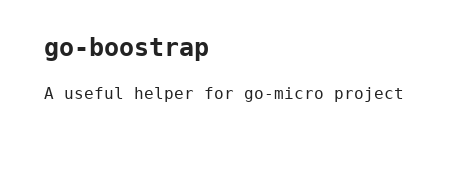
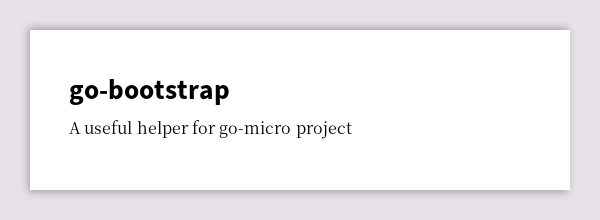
[44,37,209,61] go-boostrap -> [69,79,230,105] go-bootstrap

